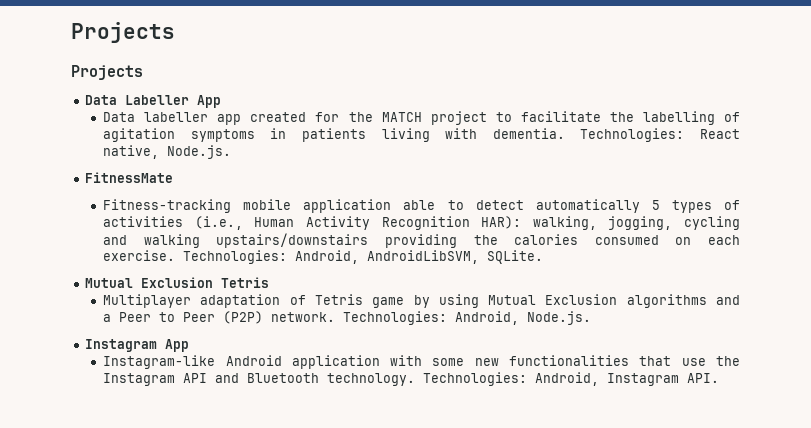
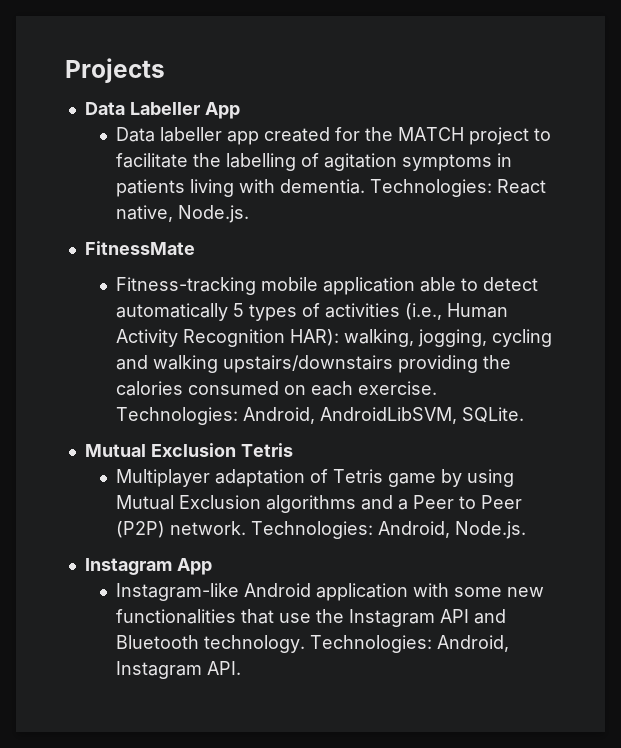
[71,22,175,43] [71,65,143,80] Projects // Projects -> [65,58,165,83] Projects

